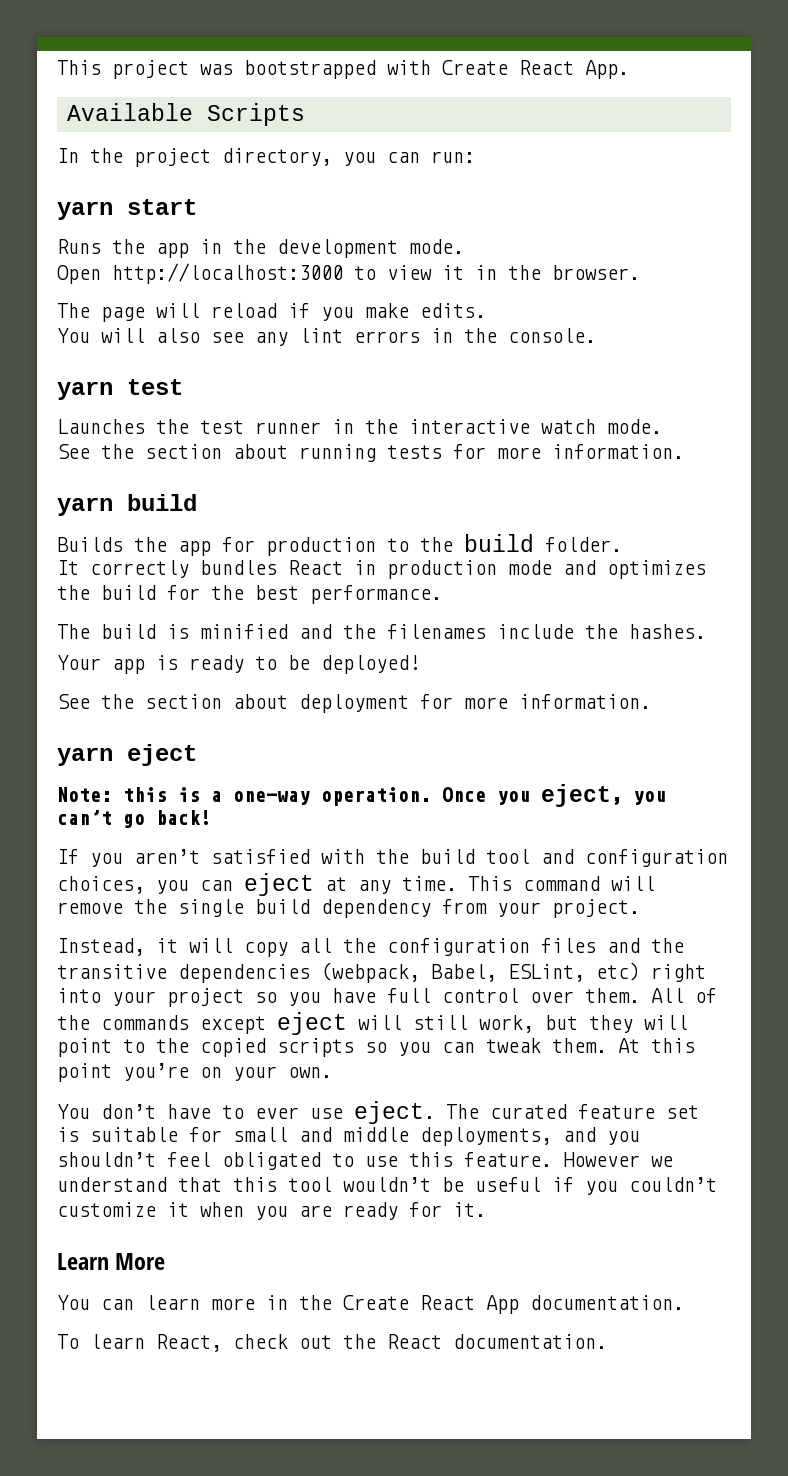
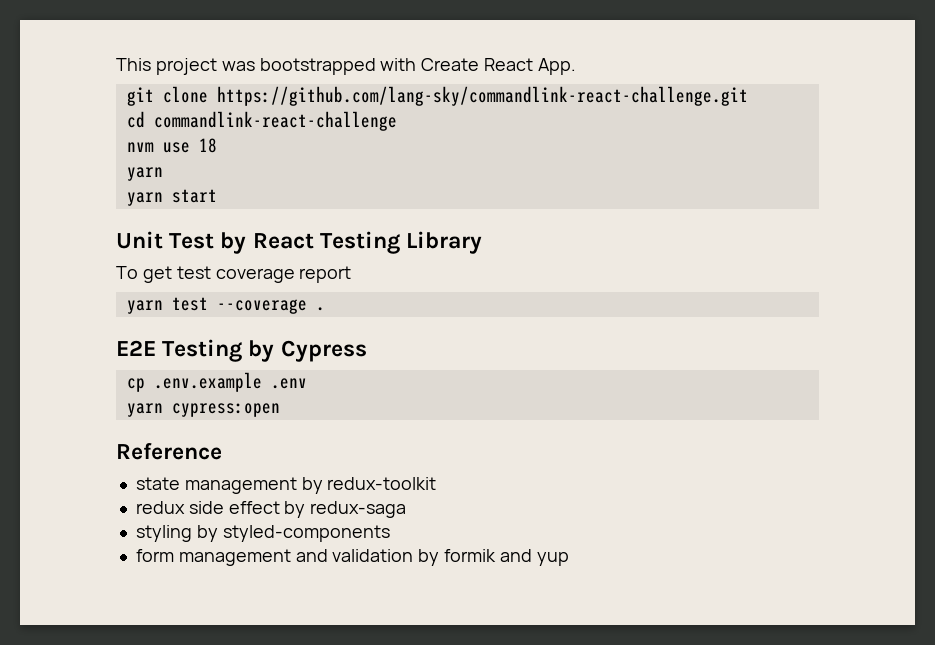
[66,103,305,126] [57,148,475,167] [57,199,197,220] [57,239,464,258] [57,263,640,284] [57,303,486,322] [57,328,596,346] [57,379,183,400] [57,419,662,434] [57,444,684,462] [57,494,197,516] [57,534,622,556] [57,560,706,579] [57,585,442,604] [57,624,706,639] [57,655,420,674] [57,694,651,713] [57,744,197,766] [57,784,666,807] [57,810,211,828] [57,849,728,867] [57,873,655,896] [57,899,640,918] [57,938,684,957] [57,962,706,983] [57,988,717,1007] [57,1012,688,1035] [57,1038,695,1057] [57,1063,332,1082] [57,1101,699,1124] [57,1127,640,1146] [57,1152,673,1170] [57,1177,717,1195] [57,1202,486,1220] [57,1253,166,1270] [57,1295,684,1314] [57,1334,607,1352] Available Scripts // In the project directory, you can run: // yarn start // Runs the app in the development mode. // Open http://localhost:3000 to view it in the browser. // The page will reload if you make edits. // You will also see any lint errors in the console. // yarn test // Launches the test runner in the interactive watch mode. // See the section about running tests for more information. // yarn build // Builds the app for production to the build folder. // It correctly bundles React in production mode and optimizes the build for the best performance. // The build is minified and the filenames include the hashes. // Your app is ready to be deployed! // See the section about deployment for more information. // yarn eject // Note: this is a one-way operation. Once you eject, you can’t go back! // If you aren’t satisfied with the build tool and configuration choices, you can eject at any time. This command will remove the single build dependency from your project. // Instead, it will copy all the configuration files and the transitive dependencies (webpack, Babel, ESLint, etc) right into your project so you have full control over them. All of the commands except eject will still work, but they will point to the copied scripts so you can tweak them. At this point you’re on your own. // You don’t have to ever use eject. The curated feature set is suitable for small and middle deployments, and you shouldn’t feel obligated to use this feature. However we understand that this tool wouldn’t be useful if you couldn’t customize it when you are ready for it. // Learn More // You can learn more in the Create React App documentation. // To learn React, check out the React documentation. -> [126,86,748,106] [126,111,397,131] [126,138,217,153] [126,167,163,181] [126,189,217,206] [116,231,483,254] [116,266,352,283] [126,297,325,314] [116,339,367,362] [126,372,307,392] [126,403,280,417] [116,443,222,460] [135,477,437,494] [135,501,407,518] [135,525,390,542] [135,549,569,566] git clone https://github.com/lang-sky/commandlink-react-challenge.git // cd commandlink-react-challenge // nvm use 18 // yarn // yarn start // Unit Test by React Testing Library // To get test coverage report // yarn test --coverage . // E2E Testing by Cypress // cp .env.example .env // yarn cypress:open // Reference // state management by redux-toolkit // redux side effect by redux-saga // styling by styled-components // form management and validation by formik and yup

